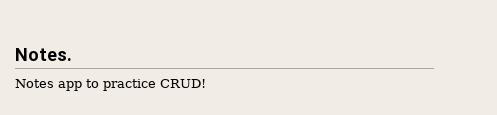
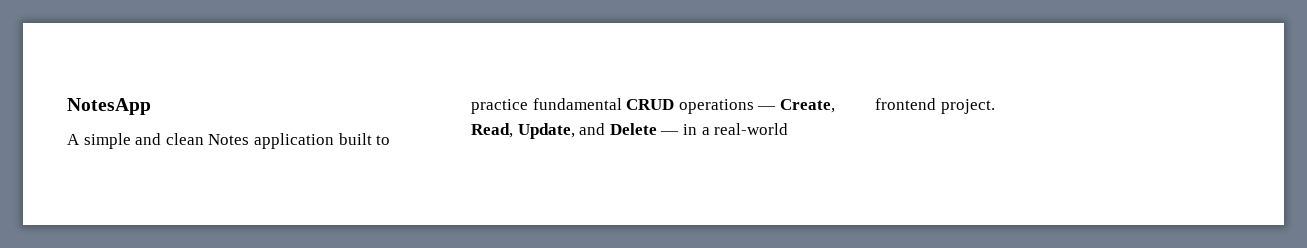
[15,48,72,61] [15,79,206,91] Notes. // Notes app to practice CRUD! -> [67,98,151,115] [67,133,391,149] [471,98,835,114] [471,123,789,139] [875,98,995,114] NotesApp // A simple and clean Notes application built to practice fundamental CRUD operations — Create, Read, Update, and Delete — in a real-world frontend project.

